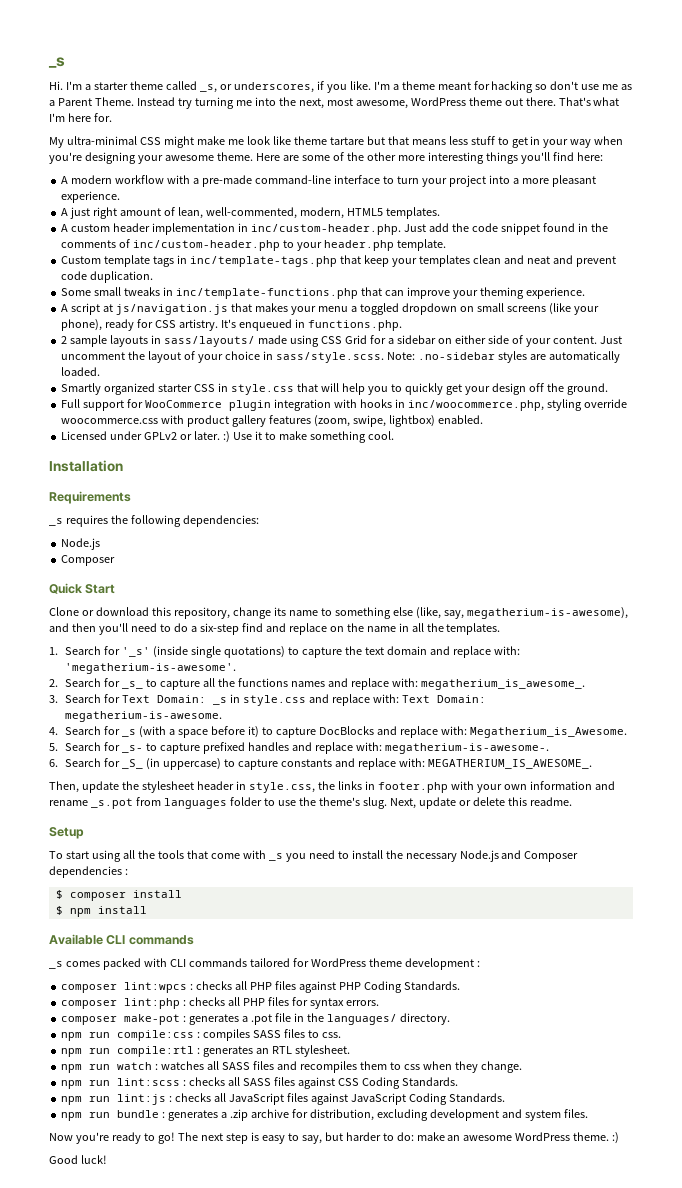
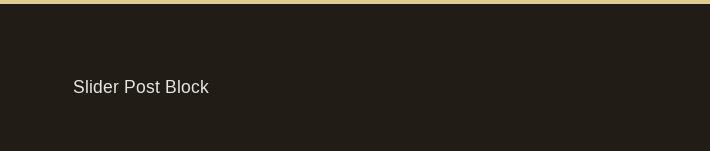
[48,57,65,68] [49,81,633,93] [49,97,620,109] [49,113,112,122] [49,136,624,148] [49,152,603,164] [61,175,596,187] [61,191,121,203] [61,207,440,219] [61,223,608,235] [61,239,446,251] [61,255,616,267] [61,271,154,283] [61,287,585,299] [61,303,599,315] [61,319,402,331] [61,335,622,347] [61,351,620,363] [61,367,101,376] [61,383,608,395] [61,399,627,411] [61,415,483,427] [61,431,394,443] [49,460,123,472] [49,491,131,504] [49,515,259,527] [61,538,101,550] [61,555,116,566] [49,583,116,594] [49,607,628,619] [49,623,501,635] [49,646,520,658] [65,663,237,674] [49,678,585,690] [49,694,487,706] [65,711,223,722] [49,726,627,738] [49,742,550,754] [49,758,593,770] [49,781,615,793] [49,797,572,809] [49,827,84,839] [49,850,579,862] [49,866,128,878] [55,890,182,901] [55,906,147,917] [49,934,194,945] [49,958,480,970] [61,981,460,993] [61,997,379,1009] [61,1013,450,1025] [61,1029,341,1041] [61,1045,350,1057] [61,1061,522,1073] [61,1077,458,1089] [61,1093,505,1105] [61,1109,588,1121] [49,1132,620,1144] [49,1155,107,1164] _s // Hi. I'm a starter theme called _s, or underscores, if you like. I'm a theme meant for hacking so don't use me as a Parent Theme. Instead try turning me into the next, most awesome, WordPress theme out there. That's what I'm here for. // My ultra-minimal CSS might make me look like theme tartare but that means less stuff to get in your way when you're designing your awesome theme. Here are some of the other more interesting things you'll find here: // A modern workflow with a pre-made command-line interface to turn your project into a more pleasant experience. // A just right amount of lean, well-commented, modern, HTML5 templates. // A custom header implementation in inc/custom-header.php. Just add the code snippet found in the comments of inc/custom-header.php to your header.php template. // Custom template tags in inc/template-tags.php that keep your templates clean and neat and prevent code duplication. // Some small tweaks in inc/template-functions.php that can improve your theming experience. // A script at js/navigation.js that makes your menu a toggled dropdown on small screens (like your phone), ready for CSS artistry. It's enqueued in functions.php. // 2 sample layouts in sass/layouts/ made using CSS Grid for a sidebar on either side of your content. Just uncomment the layout of your choice in sass/style.scss. Note: .no-sidebar styles are automatically loaded. // Smartly organized starter CSS in style.css that will help you to quickly get your design off the ground. // Full support for WooCommerce plugin integration with hooks in inc/woocommerce.php, styling override woocommerce.css with product gallery features (zoom, swipe, lightbox) enabled. // Licensed under GPLv2 or later. :) Use it to make something cool. // Installation // Requirements // _s requires the following dependencies: // Node.js // Composer // Quick Start // Clone or download this repository, change its name to something else (like, say, megatherium-is-awesome), and then you'll need to do a six-step find and replace on the name in all the templates. // 1. Search for '_s' (inside single quotations) to capture the text domain and replace with: 'megatherium-is-awesome'. // 2. Search for _s_ to capture all the functions names and replace with: megatherium_is_awesome_. // 3. Search for Text Domain: _s in style.css and replace with: Text Domain: megatherium-is-awesome. // 4. Search for _s (with a space before it) to capture DocBlocks and replace with: Megatherium_is_Awesome. // 5. Search for _s- to capture prefixed handles and replace with: megatherium-is-awesome-. // 6. Search for _S_ (in uppercase) to capture constants and replace with: MEGATHERIUM_IS_AWESOME_. // Then, update the stylesheet header in style.css, the links in footer.php with your own information and rename _s.pot from languages folder to use the theme's slug. Next, update or delete this readme. // Setup // To start using all the tools that come with _s you need to install the necessary Node.js and Composer dependencies : // $ composer install // $ npm install // Available CLI commands // _s comes packed with CLI commands tailored for WordPress theme development : // composer lint:wpcs : checks all PHP files against PHP Coding Standards. // composer lint:php : checks all PHP files for syntax errors. // composer make-pot : generates a .pot file in the languages/ directory. // npm run compile:css : compiles SASS files to css. // npm run compile:rtl : generates an RTL stylesheet. // npm run watch : watches all SASS files and recompiles them to css when they change. // npm run lint:scss : checks all SASS files against CSS Coding Standards. // npm run lint:js : checks all JavaScript files against JavaScript Coding Standards. // npm run bundle : generates a .zip archive for distribution, excluding development and system files. // Now you're ready to go! The next step is easy to say, but harder to do: make an awesome WordPress theme. :) // Good luck! -> [73,80,209,93] Slider Post Block

